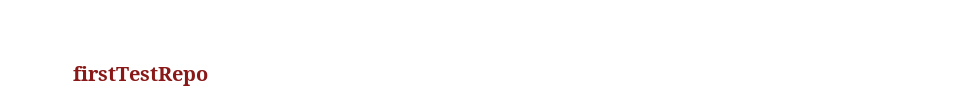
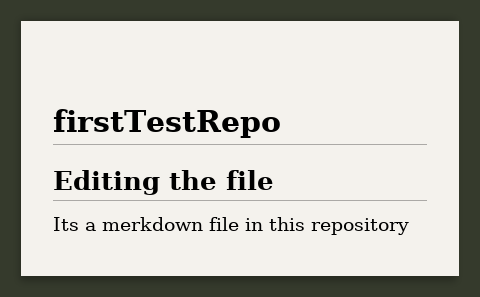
(208, 76) none -> [53,170,274,195] [53,217,409,235] // Editing the file // Its a merkdown file in this repository

